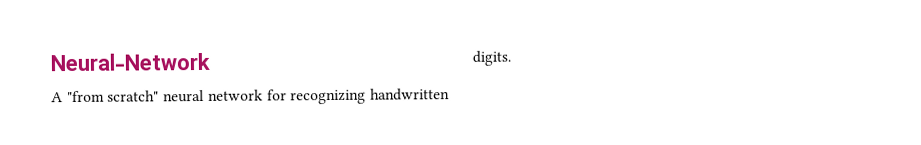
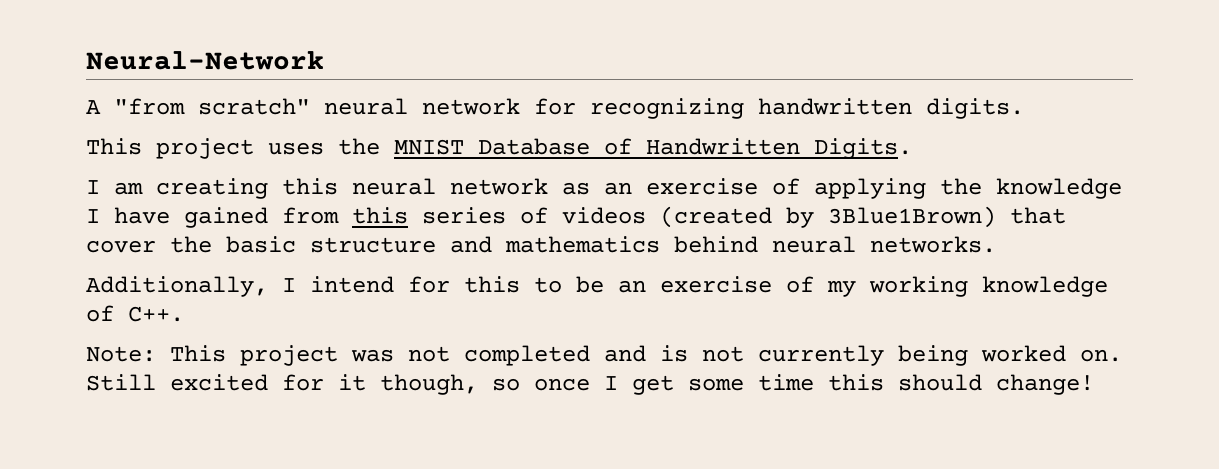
(511, 58) none -> [86,138,912,159] [86,178,1122,199] [86,206,1066,228] [86,236,996,253] [86,276,1108,297] [86,305,184,322] [86,345,1122,366] [86,374,1094,395] // This project uses the MNIST Database of Handwritten Digits. // I am creating this neural network as an exercise of applying the knowledge I have gained from this series of videos (created by 3Blue1Brown) that cover the basic structure and mathematics behind neural networks. // Additionally, I intend for this to be an exercise of my working knowledge of C++. // Note: This project was not completed and is not currently being worked on. Still excited for it though, so once I get some time this should change!

